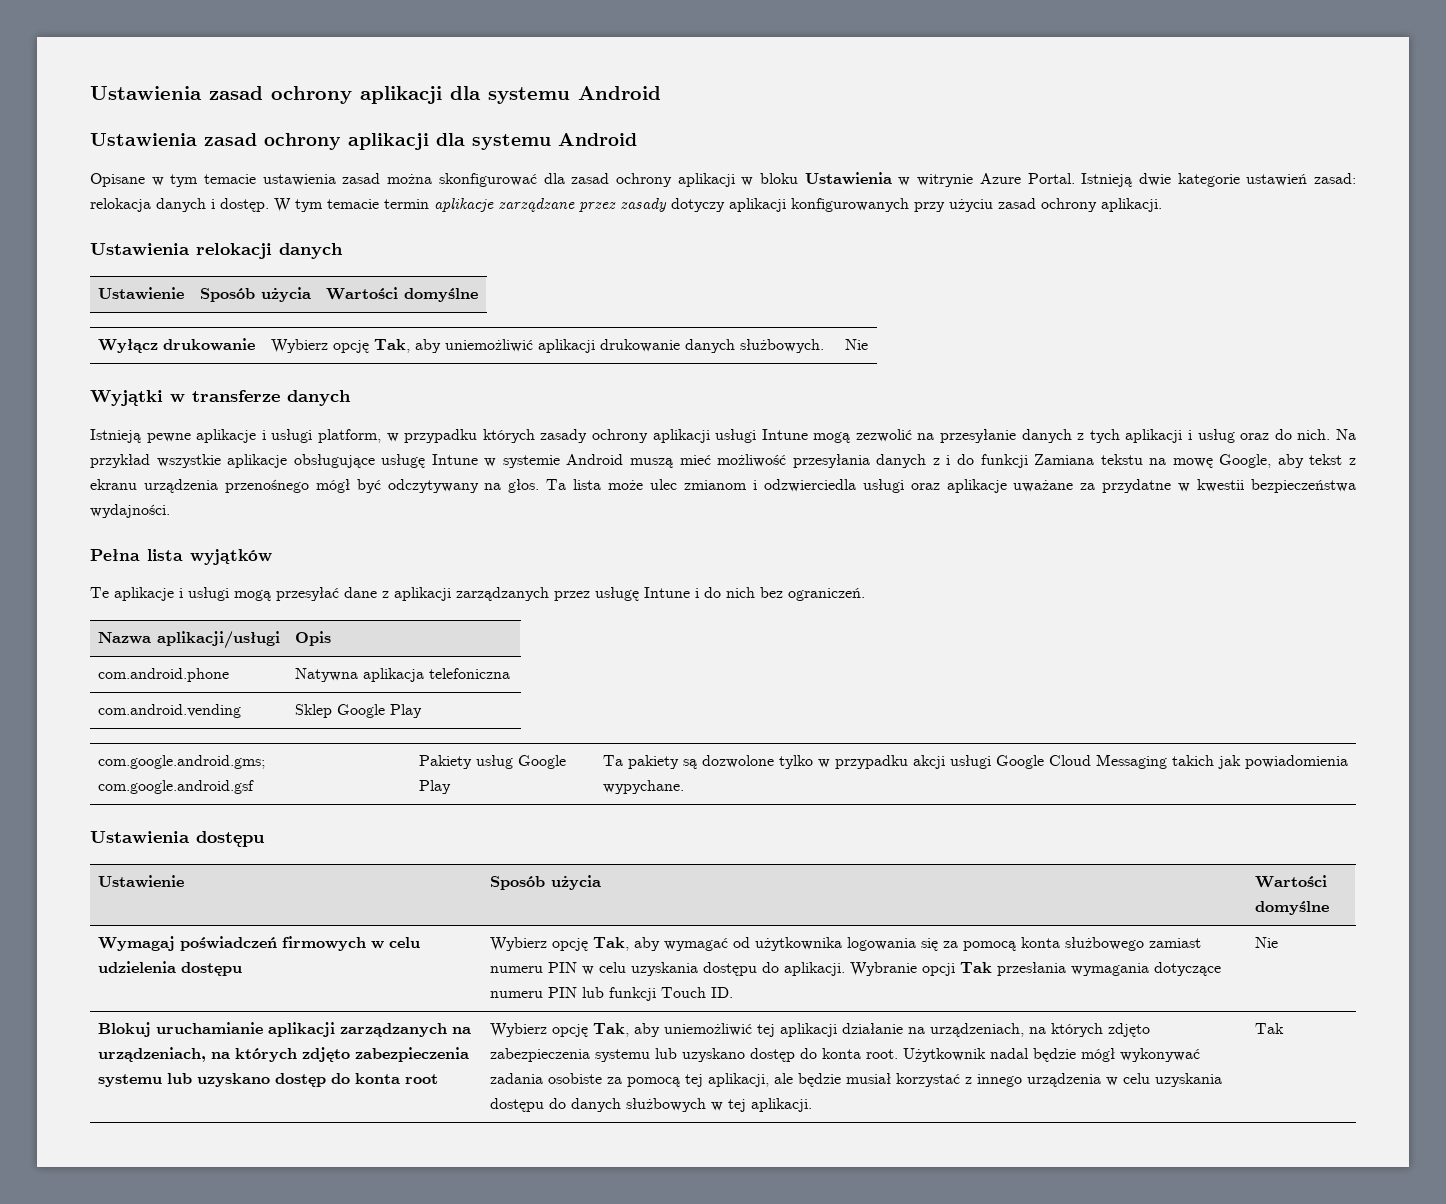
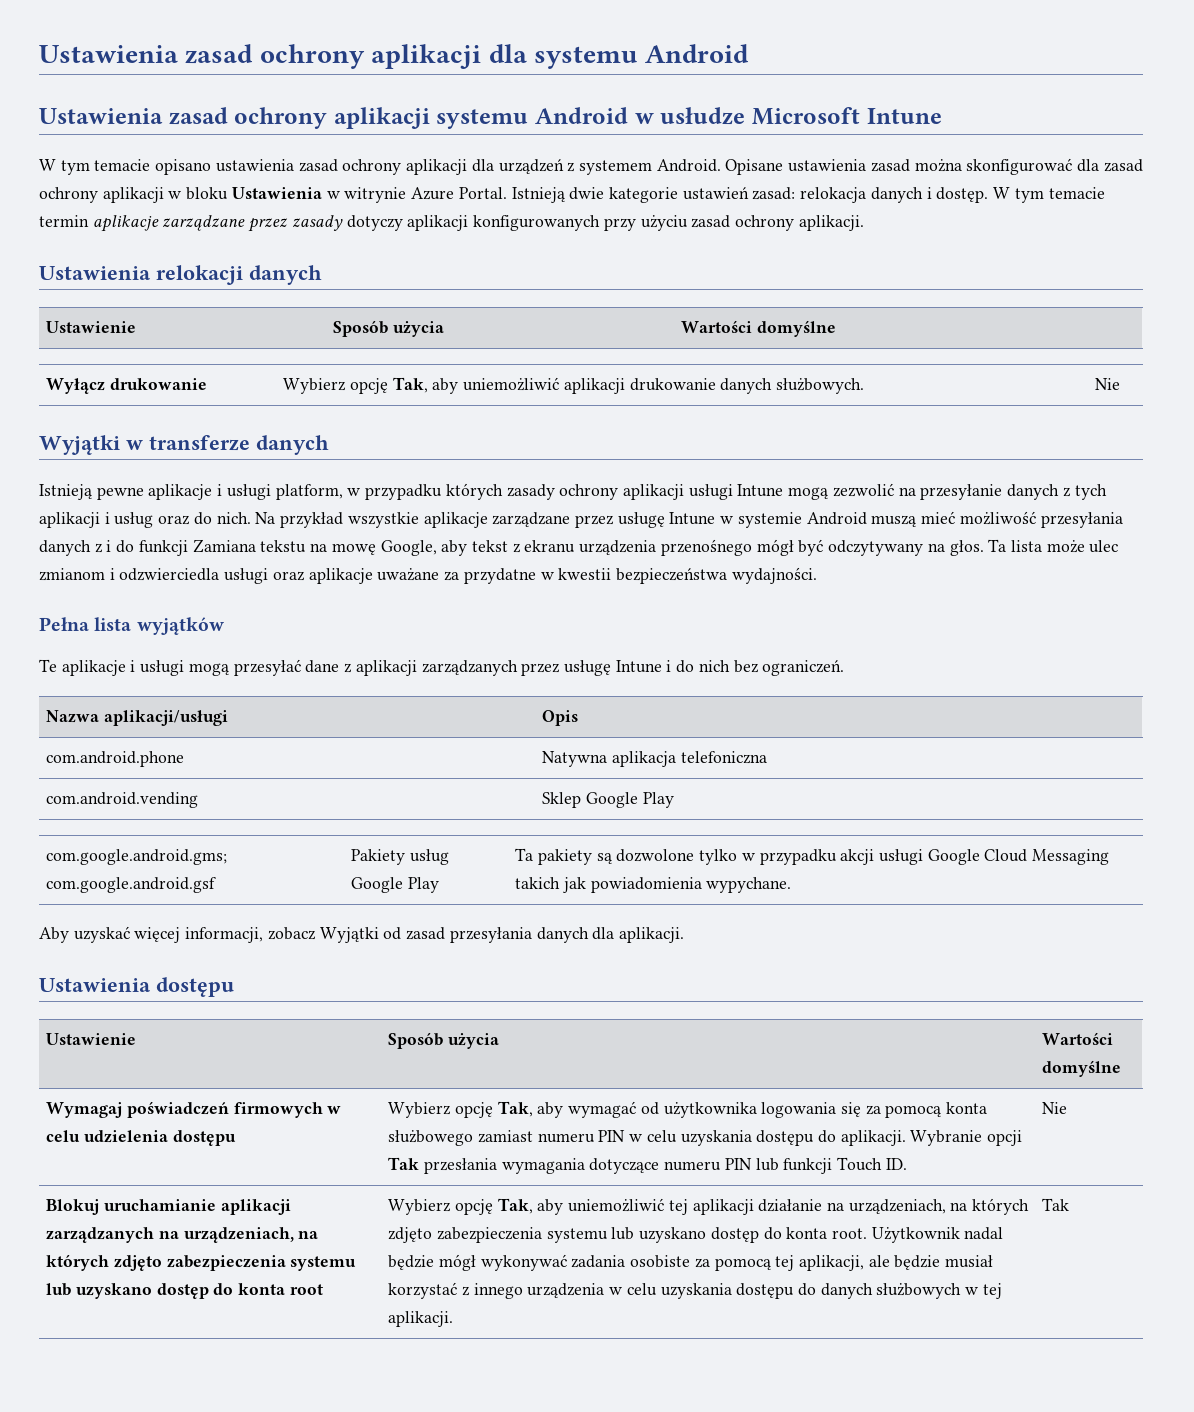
[436,133,637,150] [90,173,257,187] dla systemu Android // Opisane w tym temacie -> [436,107,942,129] [39,159,784,175] systemu Android w usłudze Microsoft Intune // W tym temacie opisano ustawienia zasad ochrony aplikacji dla urządzeń z systemem Android. Opisane
[293,454,375,468] obsługujące -> [492,512,614,528] zarządzane przez
(684, 787) none -> [39,926,684,943] // Aby uzyskać więcej informacji, zobacz Wyjątki od zasad przesyłania danych dla aplikacji.

